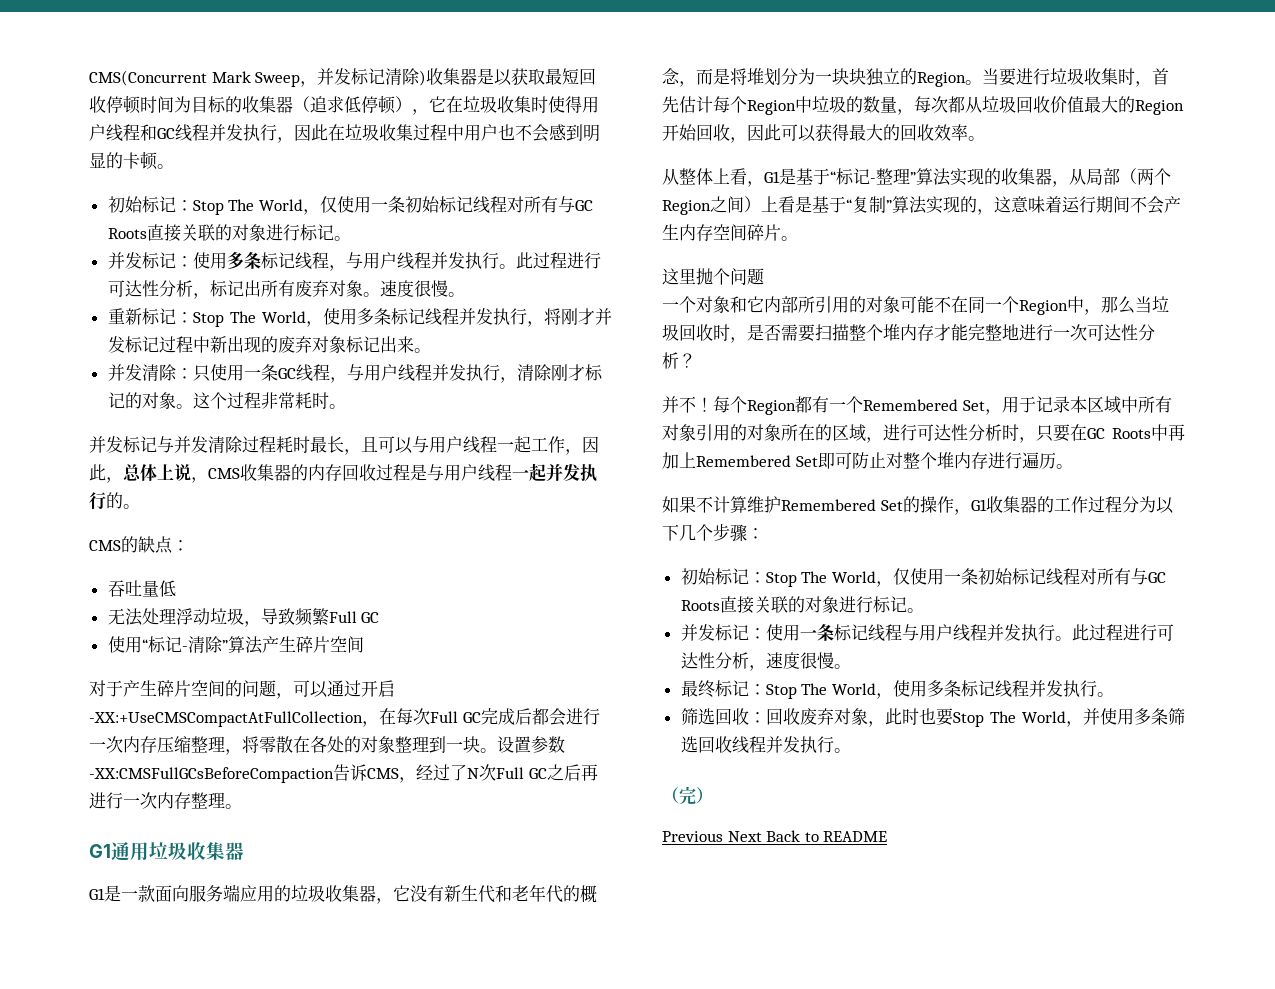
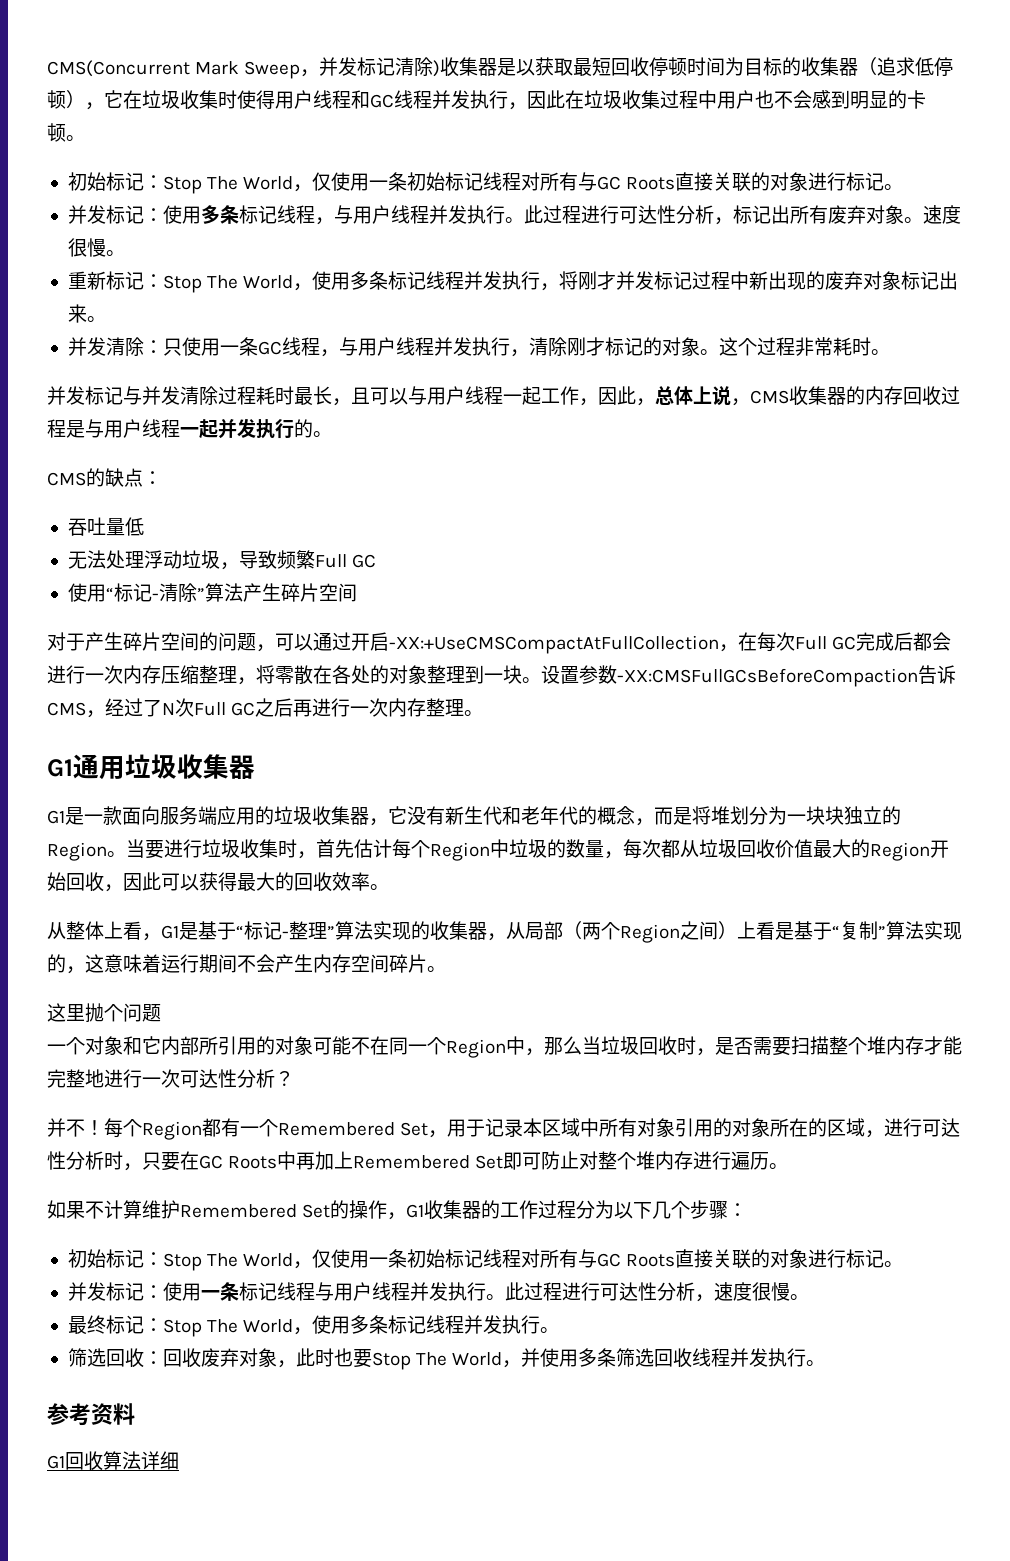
[662,786,713,805] [662,830,888,842] （完） // Previous Next Back to README -> [47,1403,135,1426] [47,1451,179,1471] 参考资料 // G1回收算法详细

